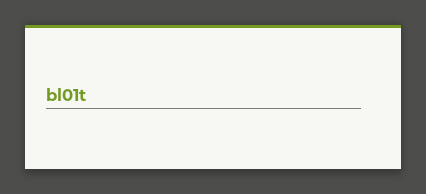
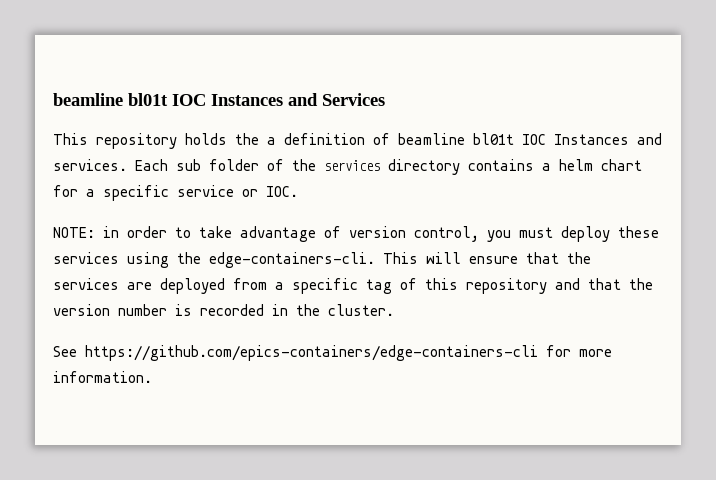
[46,88,86,101] bl01t -> [53,93,385,106] [53,133,662,149] [53,159,642,175] [53,185,298,201] [53,226,659,242] [53,252,591,268] [53,278,653,294] [53,304,394,316] [53,345,612,361] [53,371,152,383] beamline bl01t IOC Instances and Services // This repository holds the a definition of beamline bl01t IOC Instances and services. Each sub folder of the services directory contains a helm chart for a specific service or IOC. // NOTE: in order to take advantage of version control, you must deploy these services using the edge-containers-cli. This will ensure that the services are deployed from a specific tag of this repository and that the version number is recorded in the cluster. // See https://github.com/epics-containers/edge-containers-cli for more information.

